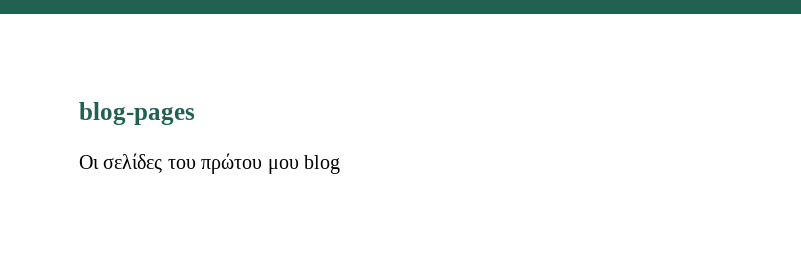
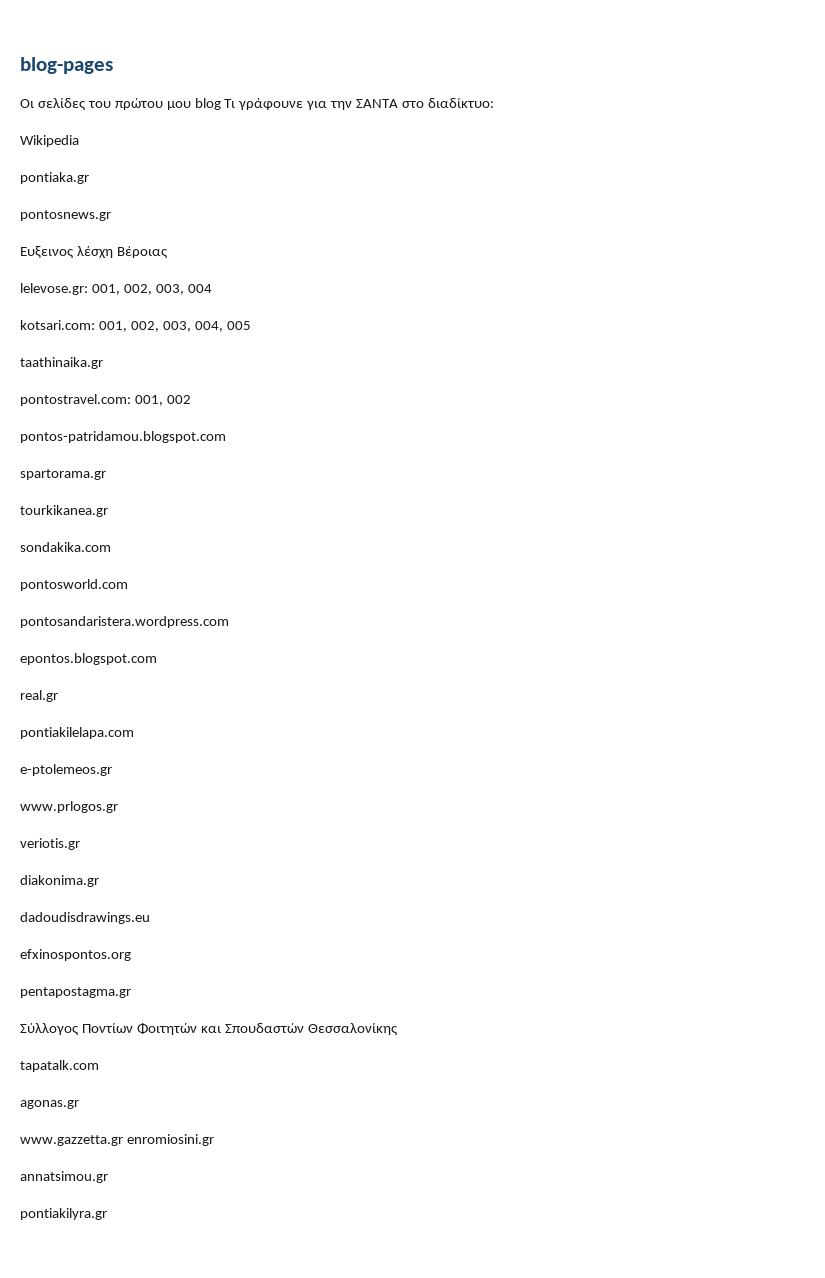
(340, 164) none -> [224,98,494,110] [20,135,79,147] [20,172,89,184] [20,210,111,221] [20,246,168,259] [20,283,212,295] [20,320,251,332] [20,357,103,369] [20,394,191,406] [20,431,226,443] [20,469,106,480] [20,505,108,517] [20,542,111,552] [20,579,128,591] [20,616,229,628] [20,653,157,665] [20,690,58,702] [20,727,134,739] [20,764,112,776] [20,801,118,813] [20,838,80,850] [20,875,99,887] [20,912,150,924] [20,949,131,961] [20,987,131,998] [20,1023,398,1036] [20,1060,99,1072] [20,1100,79,1109] [20,1134,214,1146] [20,1171,108,1183] [20,1208,107,1220] Τι γράφουνε για την ΣΑΝΤΑ στο διαδίκτυο: // Wikipedia // pontiaka.gr // pontosnews.gr // Ευξεινος λέσχη Βέροιας // lelevose.gr: 001, 002, 003, 004 // kotsari.com: 001, 002, 003, 004, 005 // taathinaika.gr // pontostravel.com: 001, 002 // pontos-patridamou.blogspot.com // spartorama.gr // tourkikanea.gr // sondakika.com // pontosworld.com // pontosandaristera.wordpress.com // epontos.blogspot.com // real.gr // pontiakilelapa.com // e-ptolemeos.gr // www.prlogos.gr // veriotis.gr // diakonima.gr // dadoudisdrawings.eu // efxinospontos.org // pentapostagma.gr // Σύλλογος Ποντίων Φοιτητών και Σπουδαστών Θεσσαλονίκης // tapatalk.com // agonas.gr // www.gazzetta.gr enromiosini.gr // annatsimou.gr // pontiakilyra.gr

